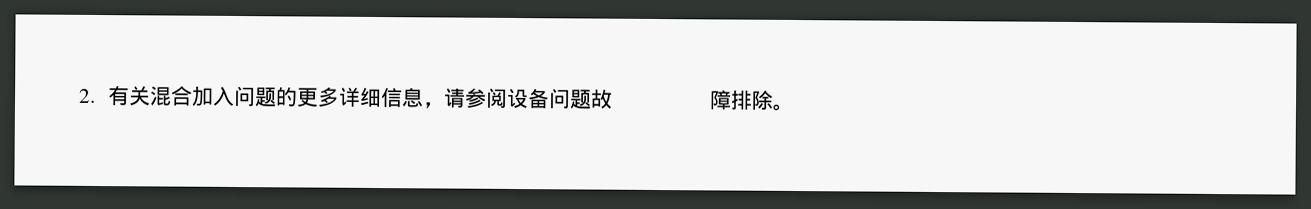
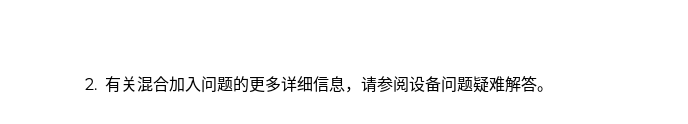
[590,89,775,110] 故障排除 -> [473,76,537,93] 疑难解答

